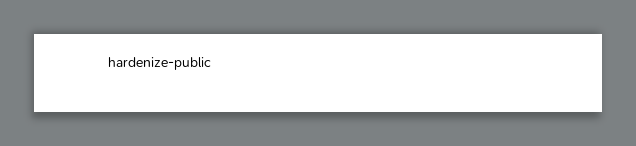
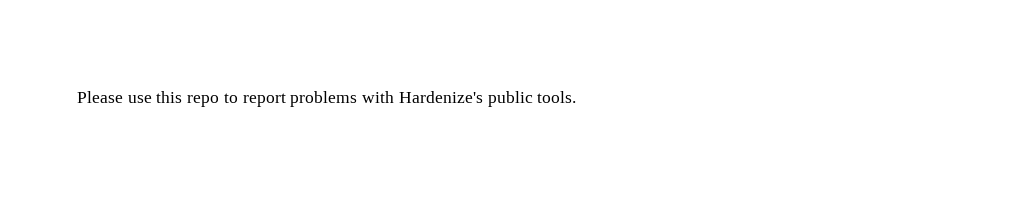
[108,57,211,70] hardenize-public -> [77,91,577,107] Please use this repo to report problems with Hardenize's public tools.

